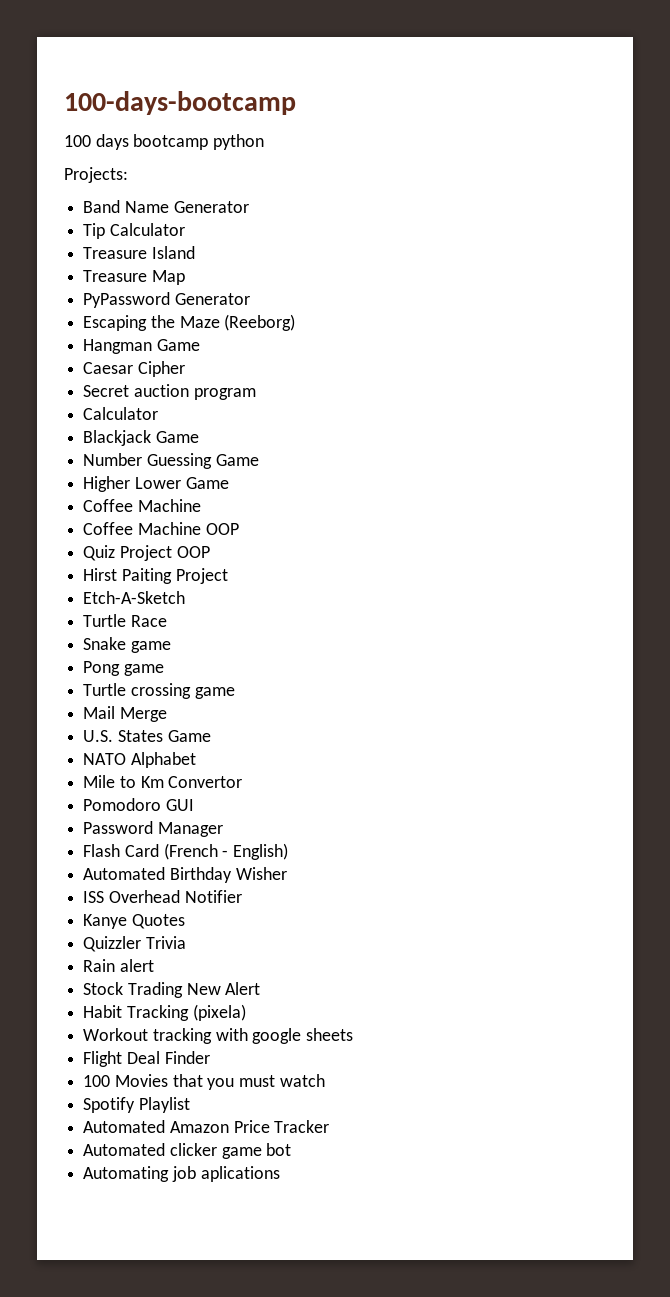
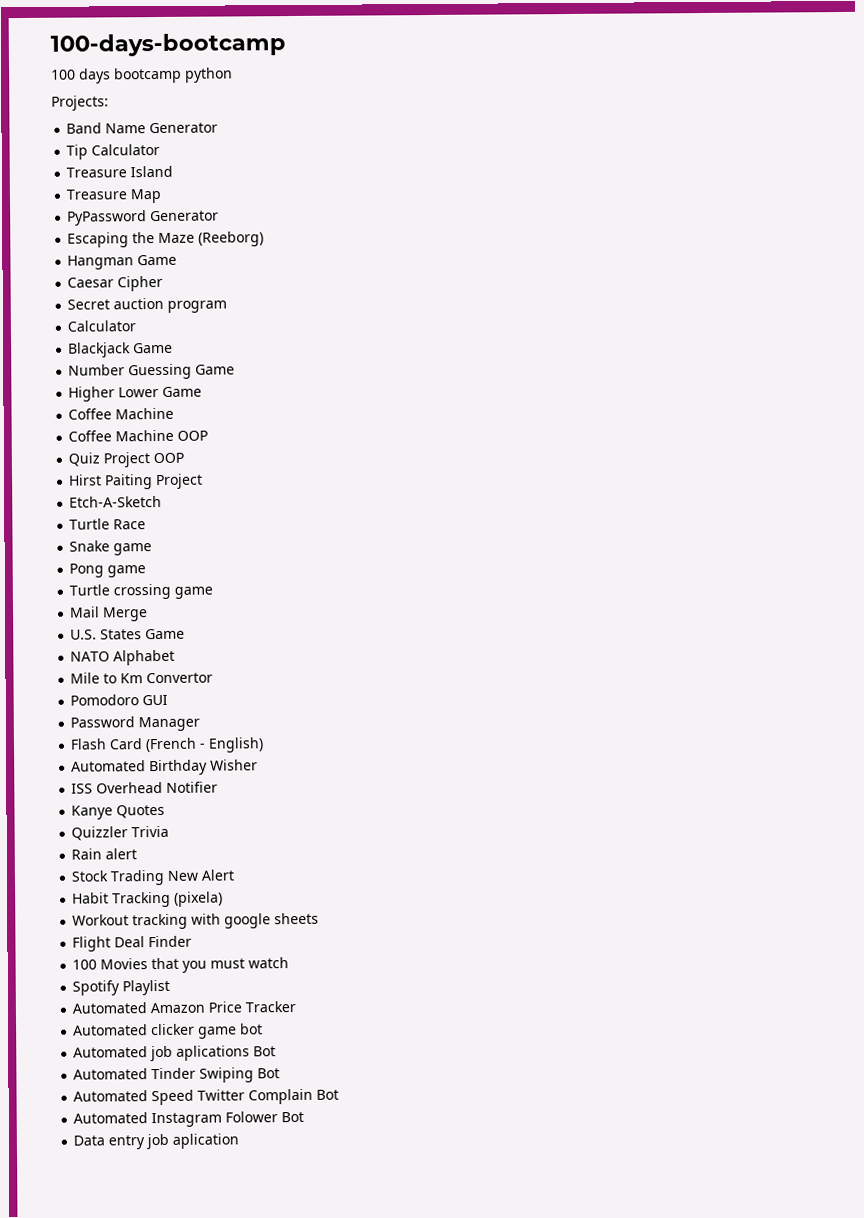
[83,1166,170,1182] Automating -> [73,1046,149,1058] Automated
(280, 1174) none -> [253,1046,277,1057] [73,1067,281,1083] [73,1088,340,1106] [73,1111,305,1128] [73,1133,240,1150] Bot // Automated Tinder Swiping Bot // Automated Speed Twitter Complain Bot // Automated Instagram Folower Bot // Data entry job aplication

